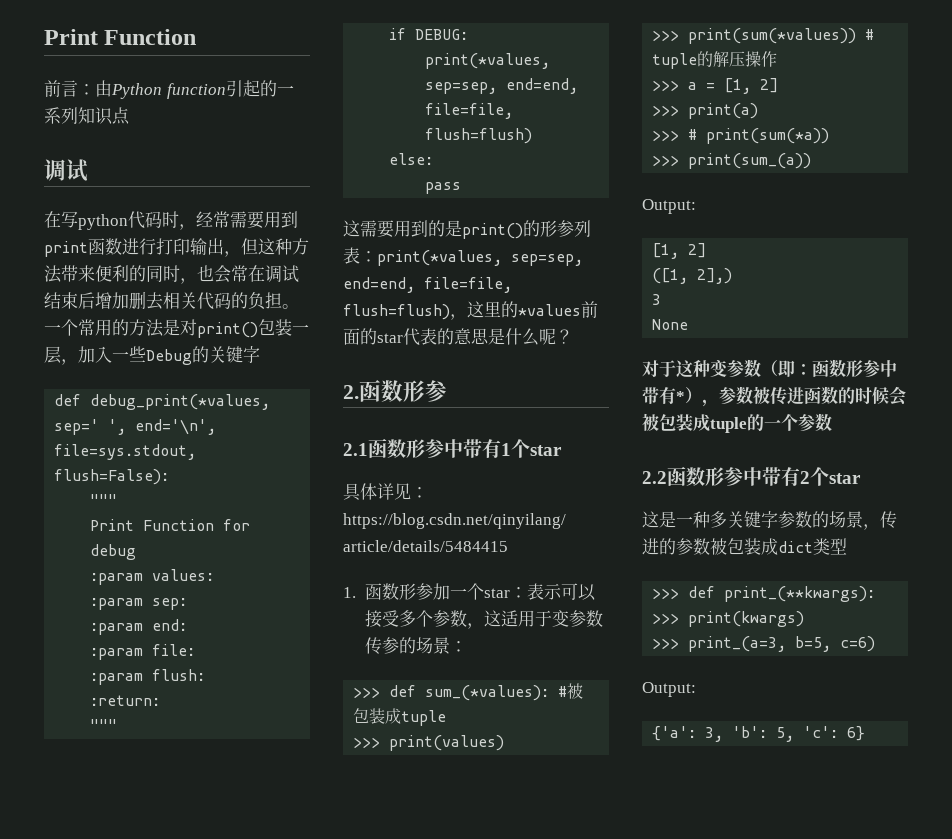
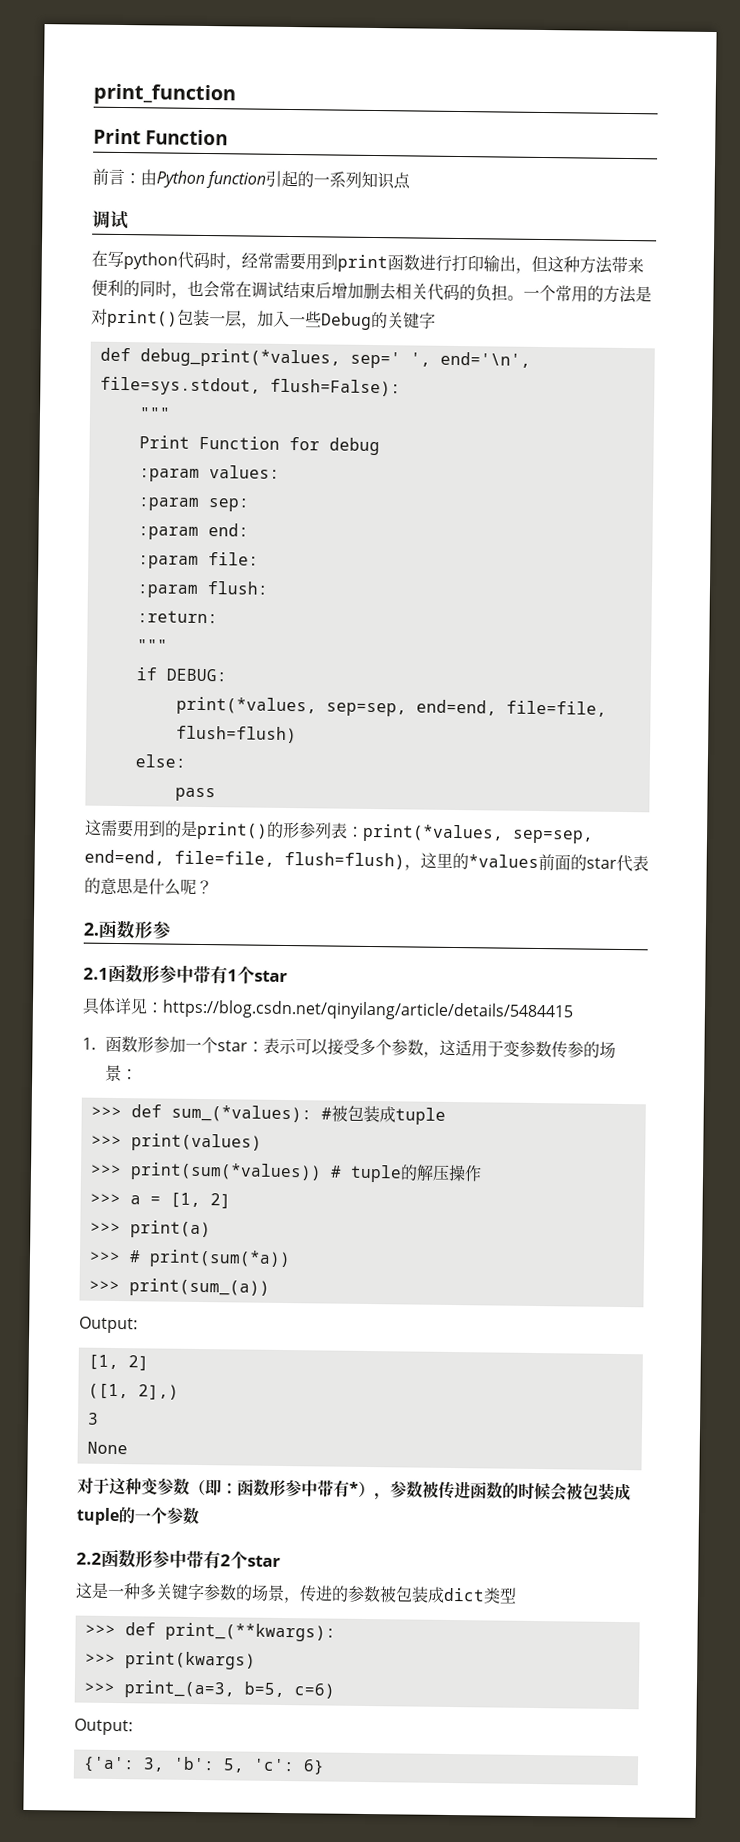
(44, 37) none -> [93,83,236,106] print_function //

